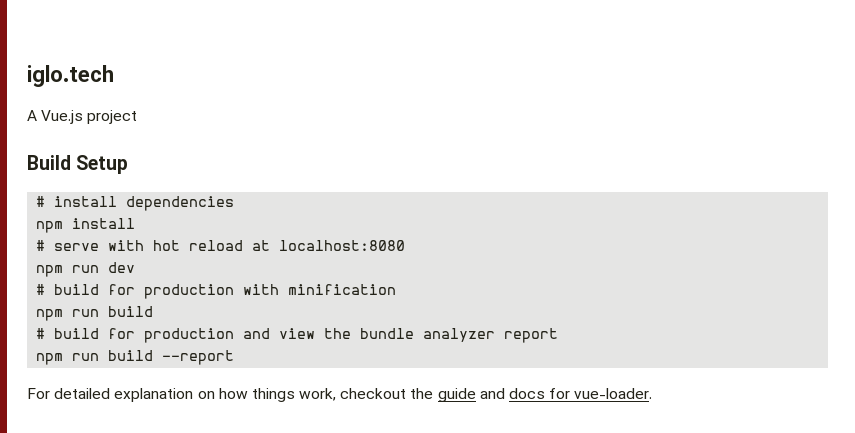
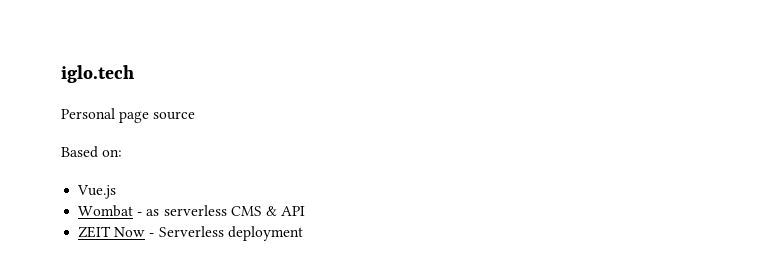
[27,110,138,124] [27,155,129,174] [36,196,235,211] [36,218,136,233] [36,240,406,251] [36,262,136,277] [36,284,397,299] [36,306,154,321] [36,328,559,343] [36,350,235,365] [27,388,653,402] A Vue.js project // Build Setup // # install dependencies // npm install // # serve with hot reload at localhost:8080 // npm run dev // # build for production with minification // npm run build // # build for production and view the bundle analyzer report // npm run build --report // For detailed explanation on how things work, checkout the guide and docs for vue-loader. -> [61,108,196,123] [61,146,123,158] [77,185,117,199] [78,205,306,217] [78,226,303,241] Personal page source // Based on: // Vue.js // Wombat - as serverless CMS & API // ZEIT Now - Serverless deployment

